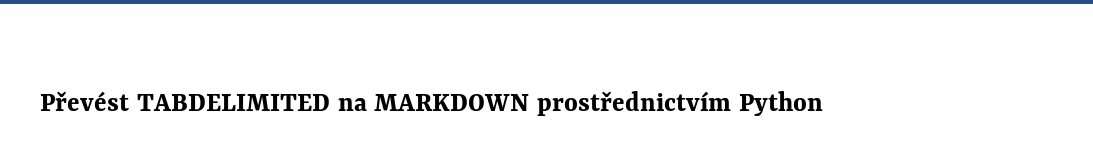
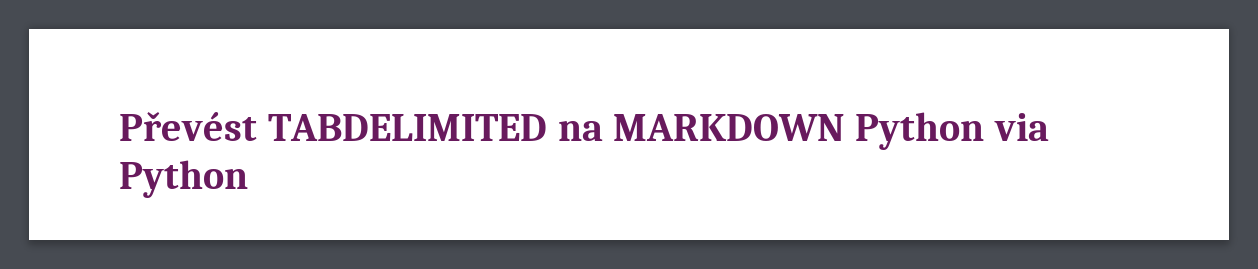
[537,91,732,116] prostřednictvím -> [855,112,1049,150] Python via

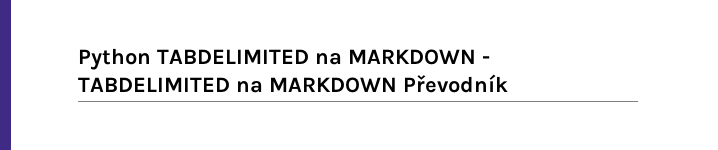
[119,112,1049,150] [119,160,248,198] Převést TABDELIMITED na MARKDOWN Python via Python -> [78,48,490,70] [78,74,508,93] Python TABDELIMITED na MARKDOWN - TABDELIMITED na MARKDOWN Převodník

